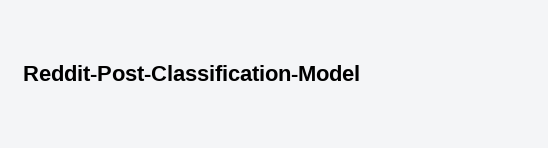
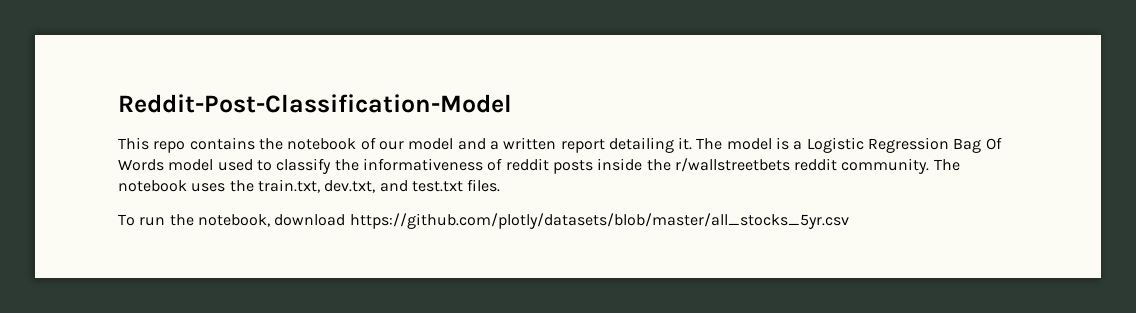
(360, 73) none -> [118,137,1002,153] [118,158,960,174] [118,179,501,193] [118,213,849,229] // This repo contains the notebook of our model and a written report detailing it. The model is a Logistic Regression Bag Of Words model used to classify the informativeness of reddit posts inside the r/wallstreetbets reddit community. The notebook uses the train.txt, dev.txt, and test.txt files. // To run the notebook, download https://github.com/plotly/datasets/blob/master/all_stocks_5yr.csv

